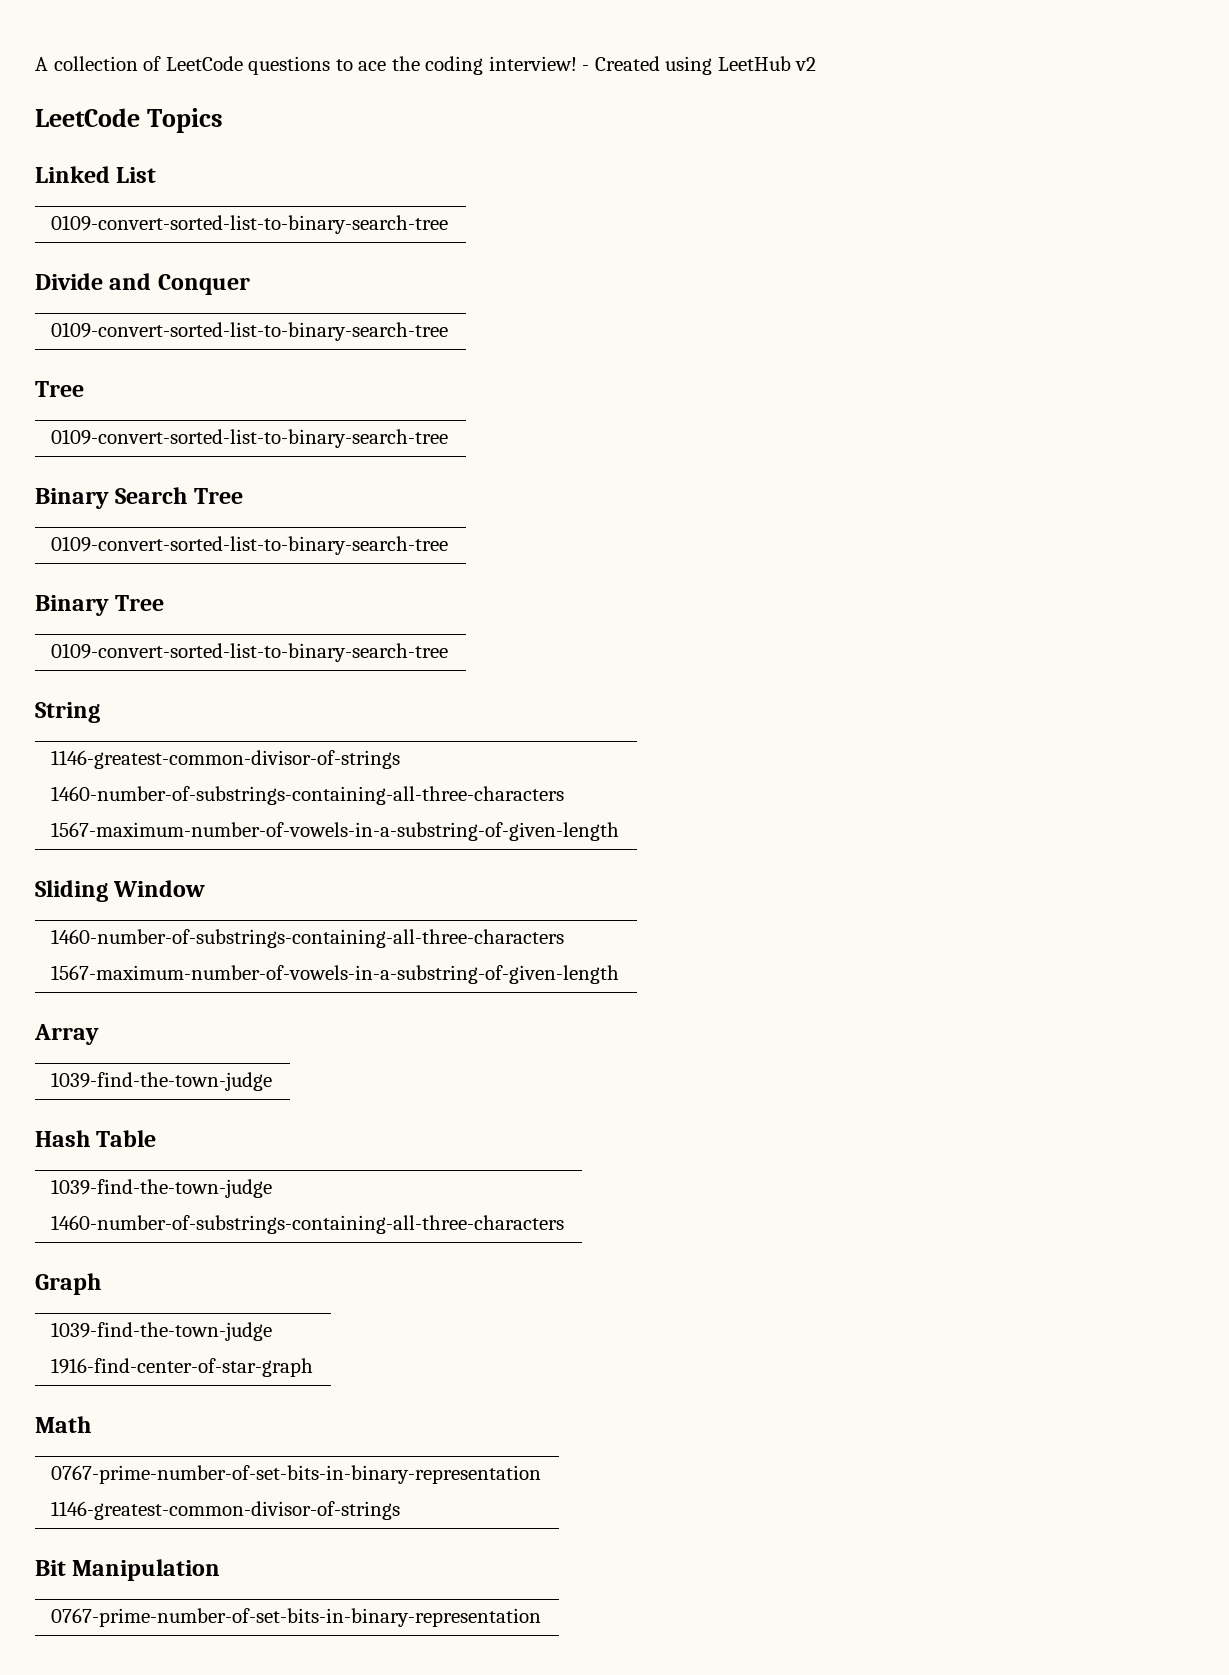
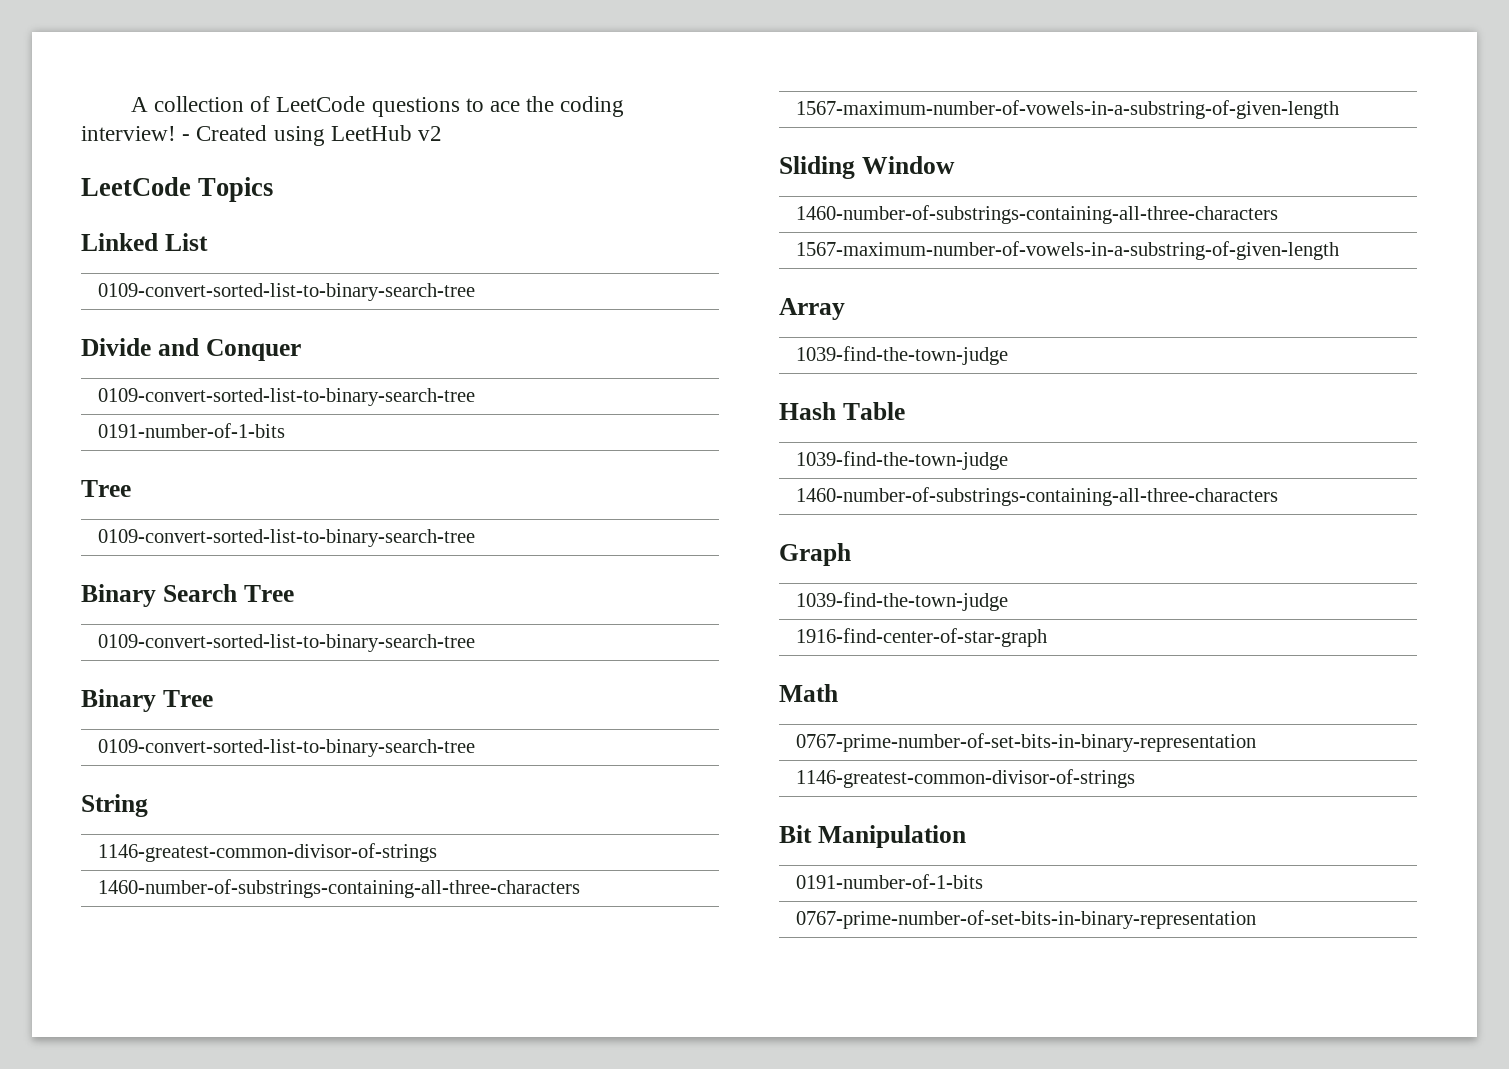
(449, 331) none -> [98,423,286,438] // 0191-number-of-1-bits
(221, 1570) none -> [796,874,984,889] // 0191-number-of-1-bits

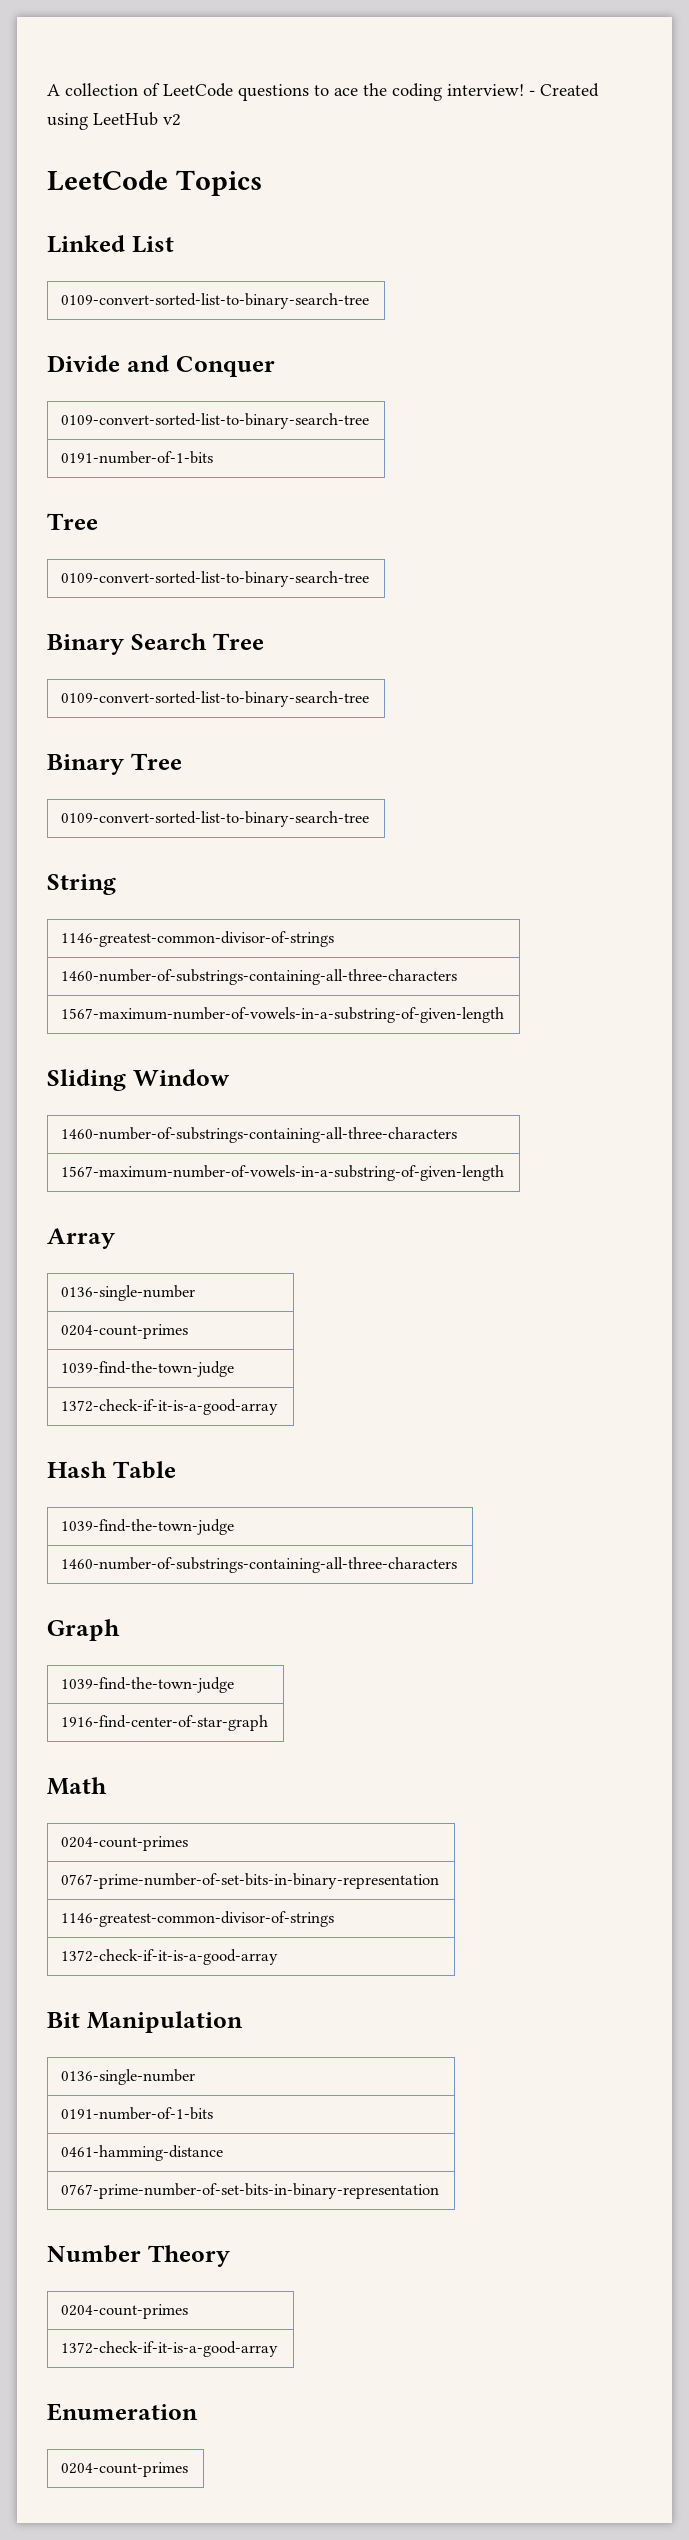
[796,346,1009,365] // 1039-find-the-town-judge -> [61,1285,196,1301] [61,1324,189,1339] [61,1361,235,1377] [61,1399,279,1415] // 0136-single-number // 0204-count-primes // 1039-find-the-town-judge // 1372-check-if-it-is-a-good-array
(838, 693) none -> [61,1836,189,1851] // 0204-count-primes
(1136, 778) none -> [61,1949,279,1965] // 1372-check-if-it-is-a-good-array
[796,874,984,889] [796,910,1257,929] // 0191-number-of-1-bits // 0767-prime-number-of-set-bits-in-binary-representation -> [61,2069,196,2085] [61,2107,214,2120] [61,2145,224,2161] [61,2183,440,2199] [47,2245,230,2267] [61,2304,189,2319] [61,2341,279,2357] [47,2403,198,2421] [61,2462,189,2477] // 0136-single-number // 0191-number-of-1-bits // 0461-hamming-distance // 0767-prime-number-of-set-bits-in-binary-representation // Number Theory // 0204-count-primes // 1372-check-if-it-is-a-good-array // Enumeration // 0204-count-primes

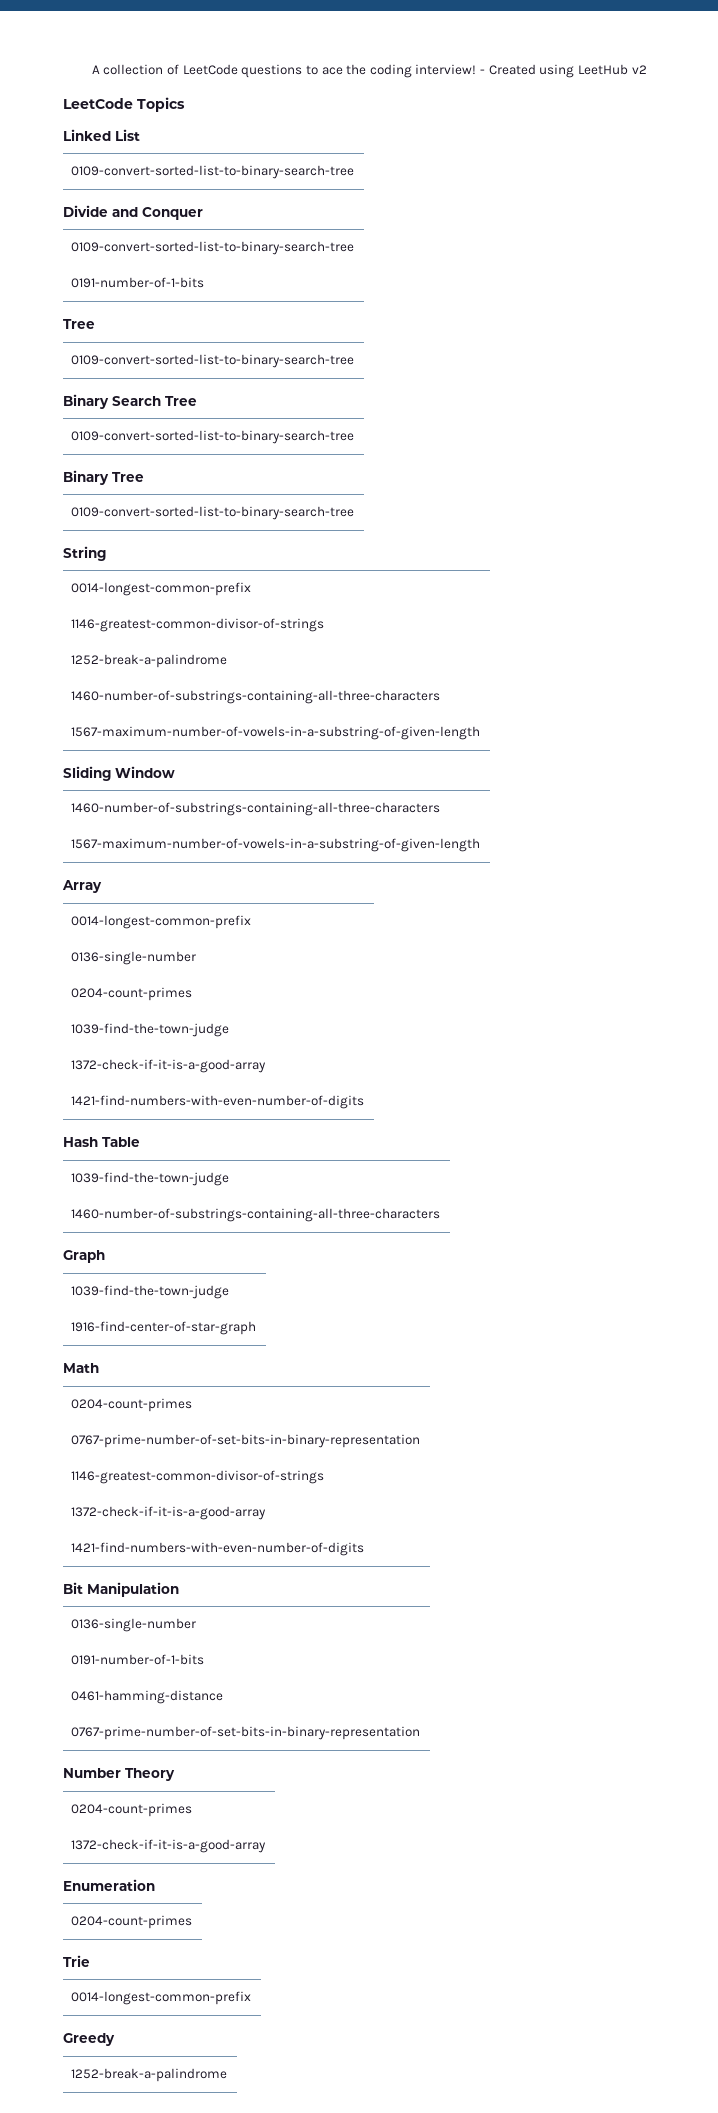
[61,931,335,947] // 1146-greatest-common-divisor-of-strings -> [71,582,252,596] [71,618,325,632] [71,654,228,668] // 0014-longest-common-prefix // 1146-greatest-common-divisor-of-strings // 1252-break-a-palindrome
(115, 1238) none -> [71,915,252,929] // 0014-longest-common-prefix
(279, 1407) none -> [71,1095,365,1109] // 1421-find-numbers-with-even-number-of-digits
(279, 1957) none -> [71,1542,365,1556] // 1421-find-numbers-with-even-number-of-digits
(189, 2469) none -> [63,1955,90,1967] [71,1991,252,2005] [63,2033,115,2046] [71,2068,228,2082] // Trie // 0014-longest-common-prefix // Greedy // 1252-break-a-palindrome

